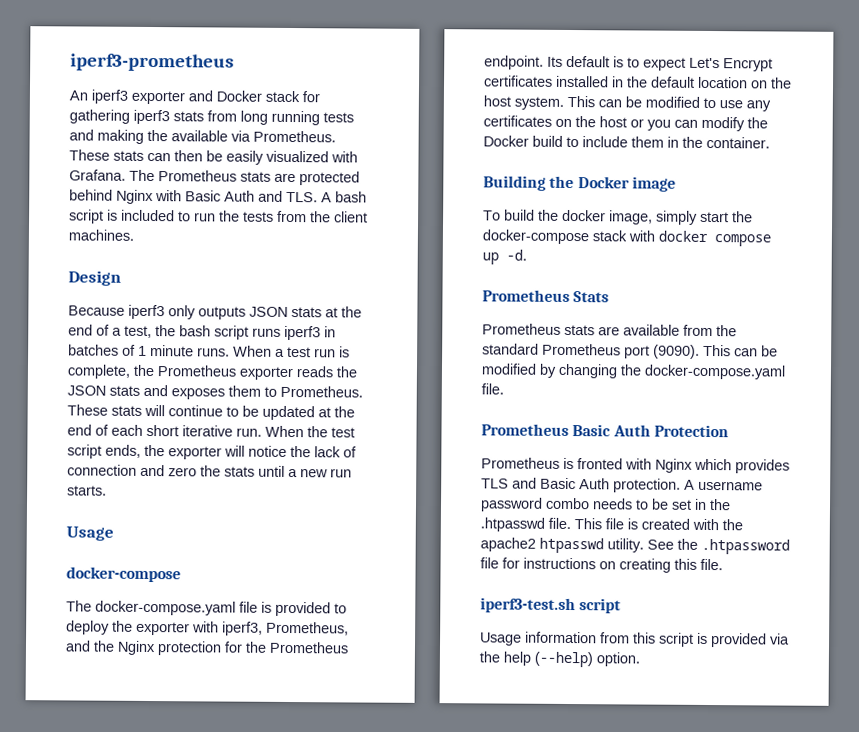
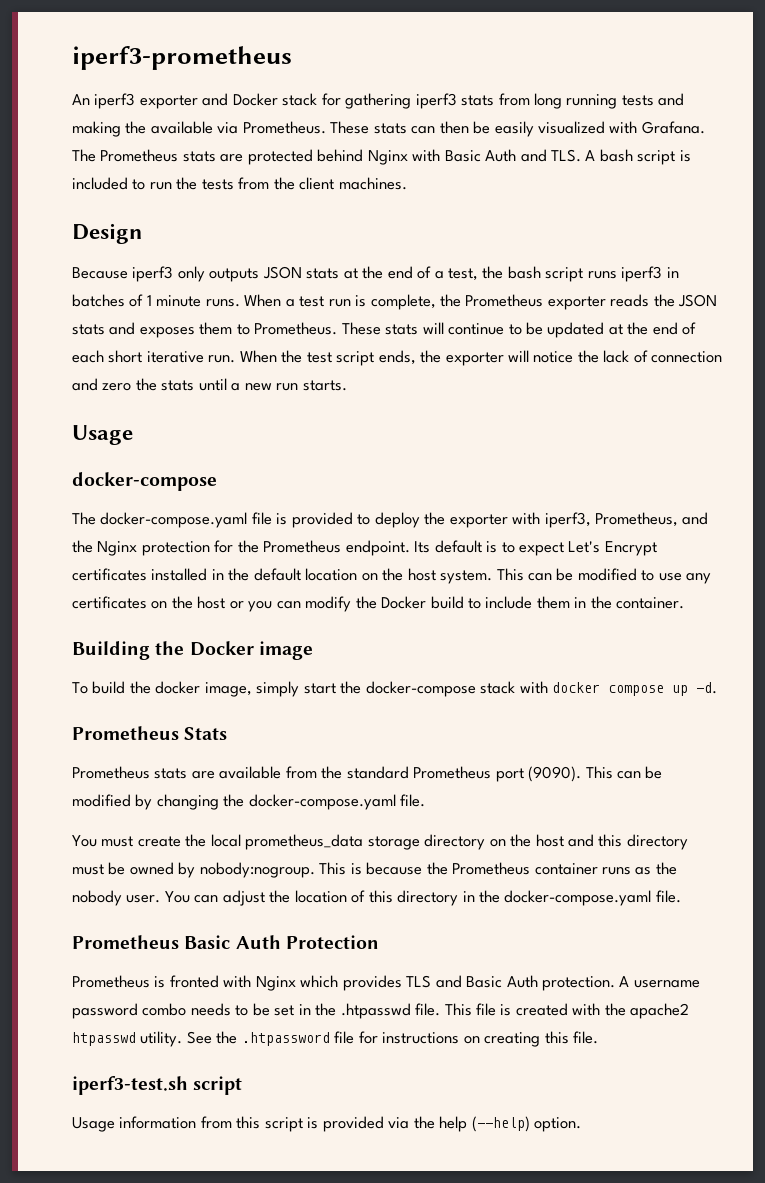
(504, 389) none -> [72,834,688,850] [72,862,677,878] [72,890,681,906] // You must create the local prometheus_data storage directory on the host and this directory must be owned by nobody:nogroup. This is because the Prometheus container runs as the nobody user. You can adjust the location of this directory in the docker-compose.yaml file.

